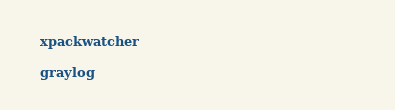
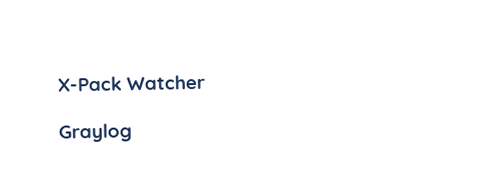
[40,36,139,49] [40,67,95,80] xpackwatcher // graylog -> [57,74,206,92] [58,123,132,143] X-Pack Watcher // Graylog

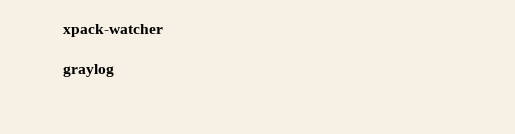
[57,74,206,92] [58,123,132,143] X-Pack Watcher // Graylog -> [63,24,163,37] [63,64,114,77] xpack-watcher // graylog

